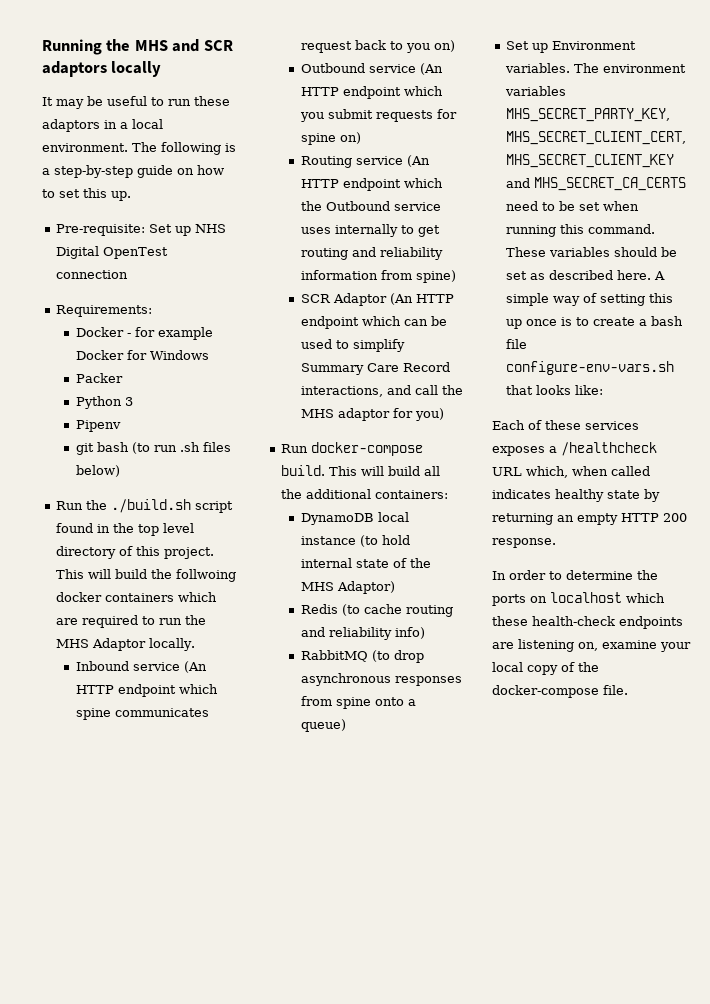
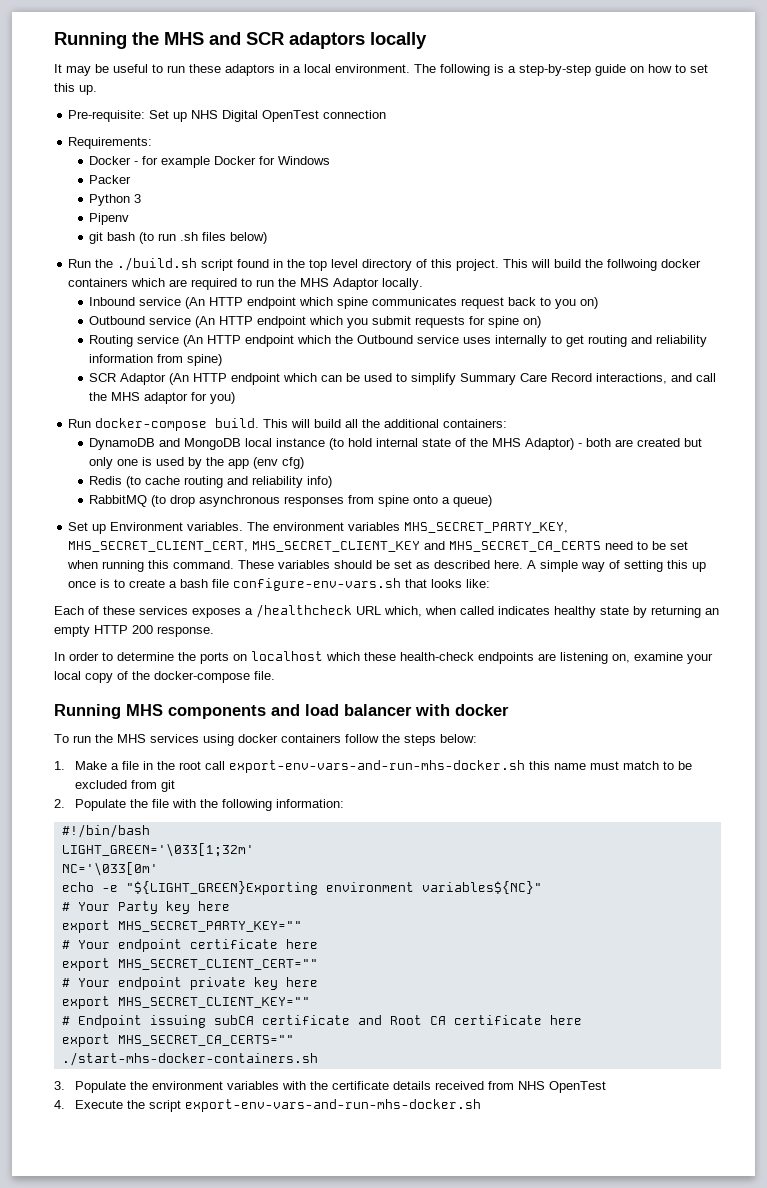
(375, 519) none -> [159,438,242,450] and MongoDB
(396, 587) none -> [578,438,703,447] [89,457,305,469] - both are created but only one is used by the app (env cfg)
(628, 690) none -> [54,704,509,719] [54,734,477,746] [54,760,692,773] [74,780,175,792] [54,799,344,811] [61,824,150,838] [61,843,254,857] [61,862,158,876] [61,881,542,895] [61,901,230,914] [61,920,302,933] [61,939,318,952] [61,958,318,971] [61,977,318,990] [61,996,310,1009] [61,1015,582,1028] [61,1034,294,1047] [61,1052,318,1066] [54,1081,606,1093] [54,1099,481,1112] // Running MHS components and load balancer with docker // To run the MHS services using docker containers follow the steps below: // 1. Make a file in the root call export-env-vars-and-run-mhs-docker.sh this name must match to be excluded from git // 2. Populate the file with the following information: // #!/bin/bash // LIGHT_GREEN='\033[1;32m' // NC='\033[0m' // echo -e "${LIGHT_GREEN}Exporting environment variables${NC}" // # Your Party key here // export MHS_SECRET_PARTY_KEY="" // # Your endpoint certificate here // export MHS_SECRET_CLIENT_CERT="" // # Your endpoint private key here // export MHS_SECRET_CLIENT_KEY="" // # Endpoint issuing subCA certificate and Root CA certificate here // export MHS_SECRET_CA_CERTS="" // ./start-mhs-docker-containers.sh // 3. Populate the environment variables with the certificate details received from NHS OpenTest // 4. Execute the script export-env-vars-and-run-mhs-docker.sh

